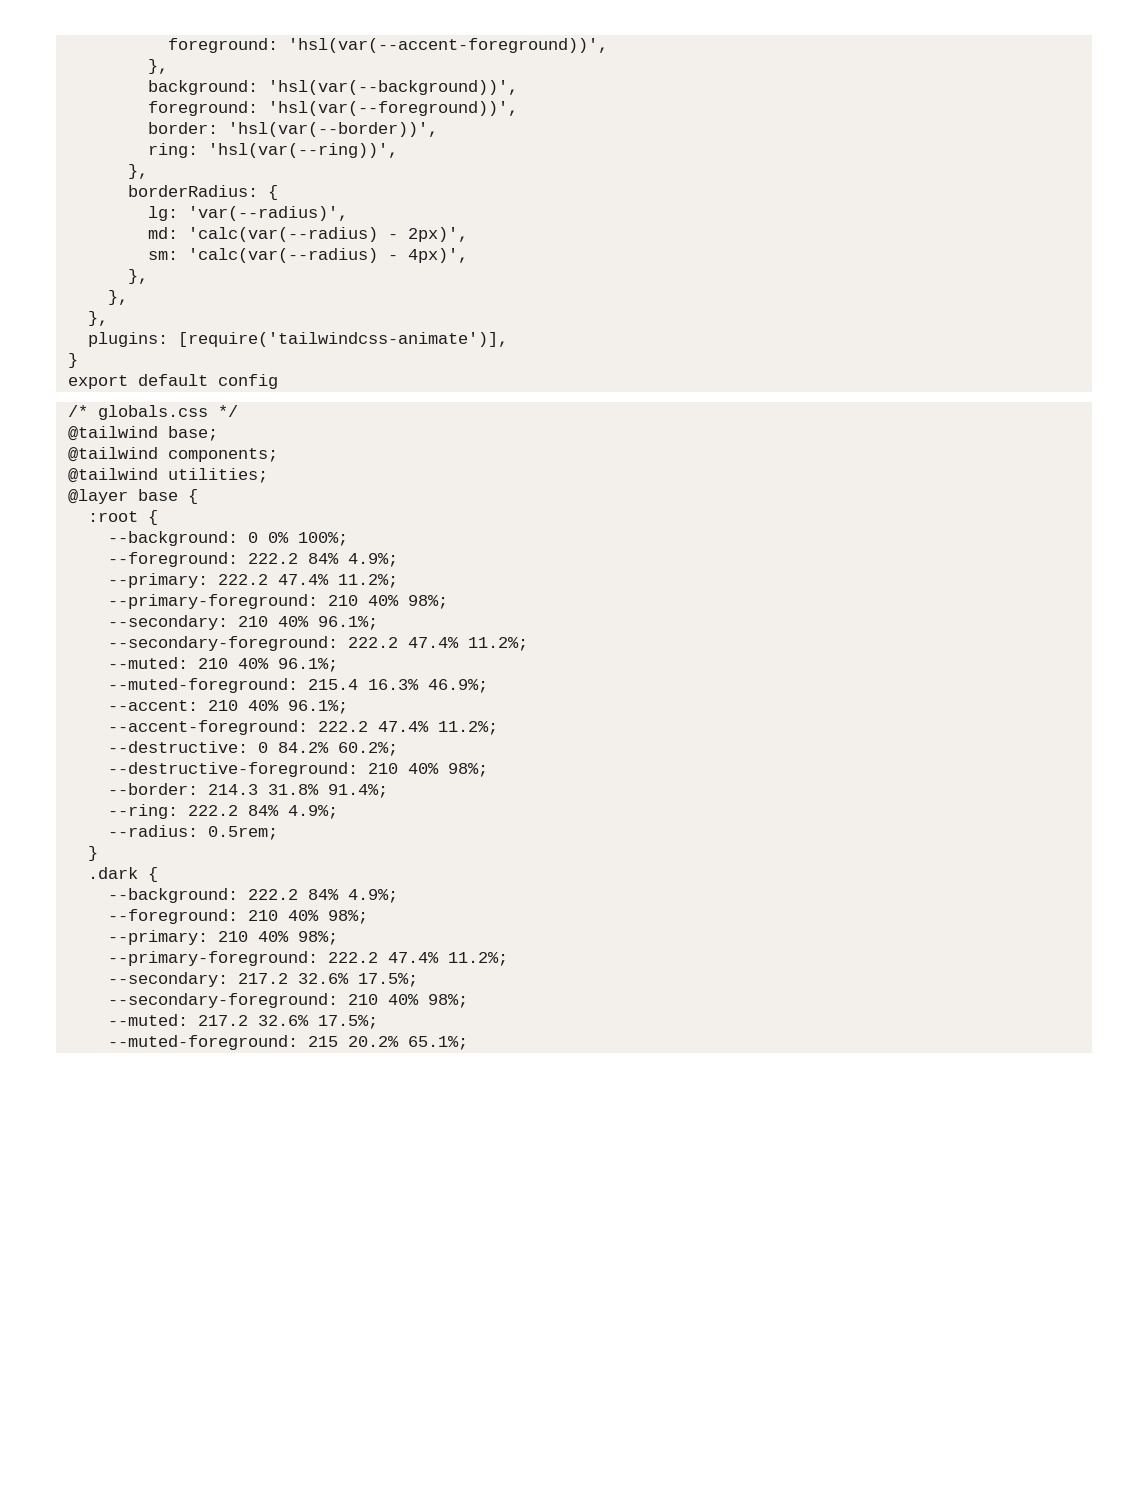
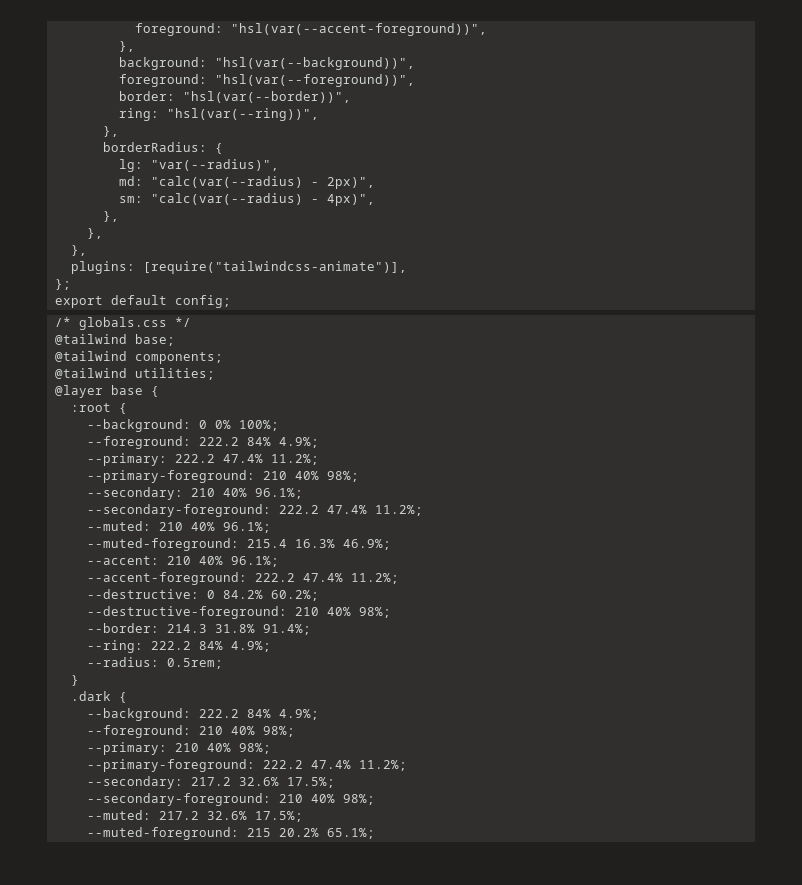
[167,38,608,53] foreground: 'hsl(var(--accent-foreground))', -> [134,23,487,36] foreground: "hsl(var(--accent-foreground))",
[267,80,518,95] [147,101,518,116] 'hsl(var(--background))', // foreground: 'hsl(var(--foreground))', -> [214,57,415,70] [118,74,415,87] "hsl(var(--background))", // foreground: "hsl(var(--foreground))",
[227,122,438,137] 'hsl(var(--border))', -> [182,91,351,103] "hsl(var(--border))",
[207,143,398,158] 'hsl(var(--ring))', -> [166,108,319,121] "hsl(var(--ring))",
[187,206,348,221] 'var(--radius)', -> [150,159,279,171] "var(--radius)",
[187,227,468,242] [147,248,468,263] 'calc(var(--radius) - 2px)', // sm: 'calc(var(--radius) - 4px)', -> [150,176,375,189] [118,193,375,206] "calc(var(--radius) - 2px)", // sm: "calc(var(--radius) - 4px)",
[177,332,508,347] [67,353,78,368] [require('tailwindcss-animate')], // } -> [142,261,407,274] [54,279,71,290] [require("tailwindcss-animate")], // };
[217,374,278,389] config -> [174,295,231,308] config;

